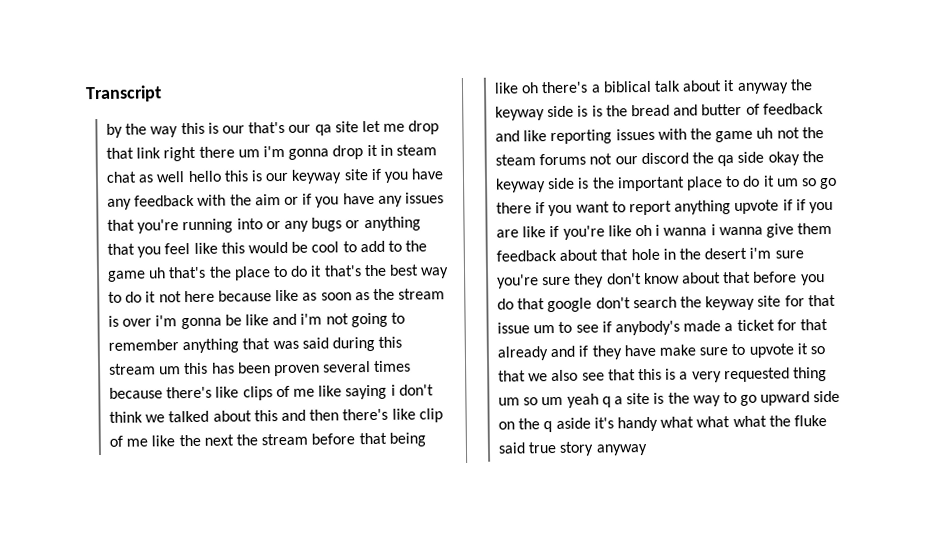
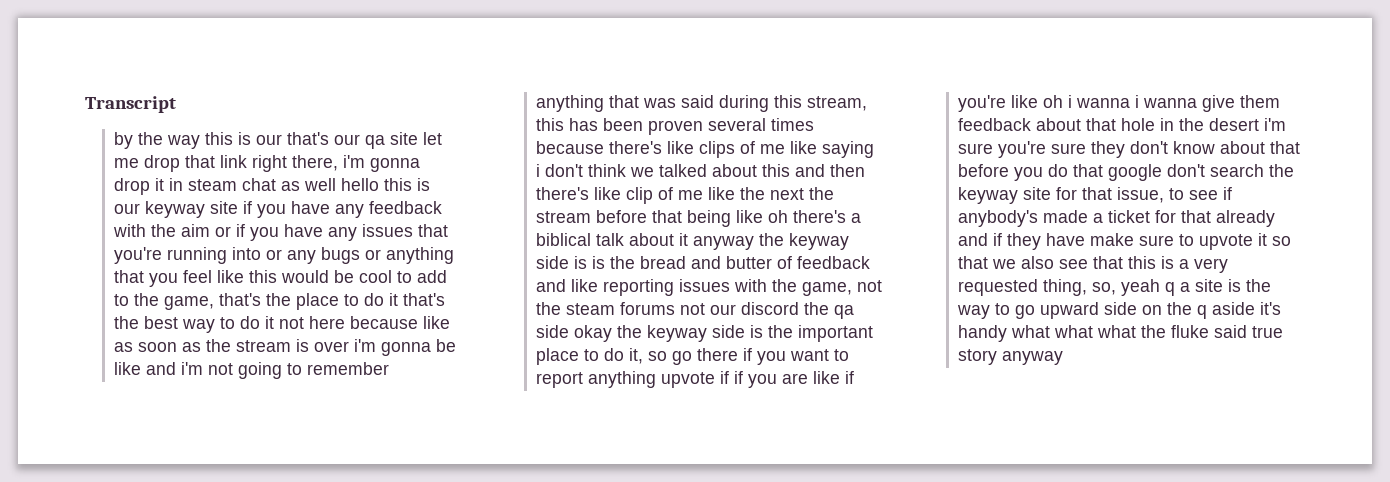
[198,146,260,158] there um -> [292,155,339,171] there,
[107,267,167,282] game uh -> [164,296,215,310] game,
[109,363,182,375] stream um -> [807,96,868,111] stream,
[715,127,774,143] game uh -> [802,282,853,296] game,
[762,175,799,187] it um -> [629,348,644,364] it,
[497,322,556,334] issue um -> [1117,187,1165,203] issue,
[792,367,827,382] [498,396,564,406] thing um so um -> [1043,279,1117,296] thing, so,

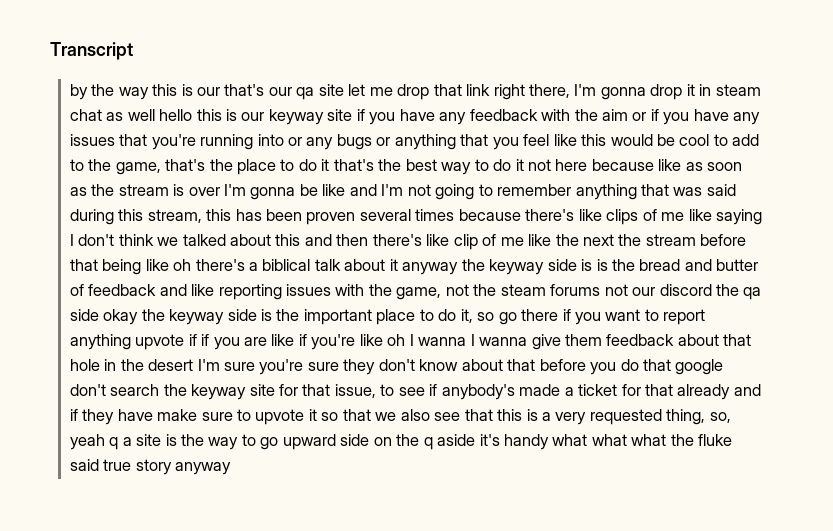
[343,155,366,168] i'm -> [574,84,597,96] I'm
[354,339,377,352] i'm -> [223,184,246,196] I'm
[181,362,204,375] i'm -> [381,184,404,196] I'm
[536,164,541,177] i -> [69,234,74,246] I
[1068,95,1140,108] i wanna i -> [409,334,475,346] I wanna I
[1264,118,1287,131] i'm -> [197,359,220,371] I'm

